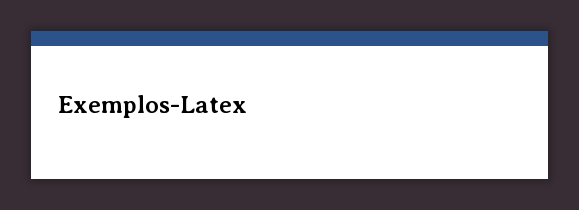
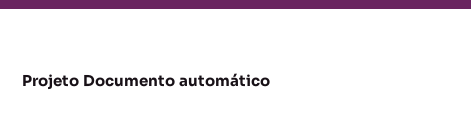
[58,95,247,118] Exemplos-Latex -> [22,73,271,90] Projeto Documento automático

